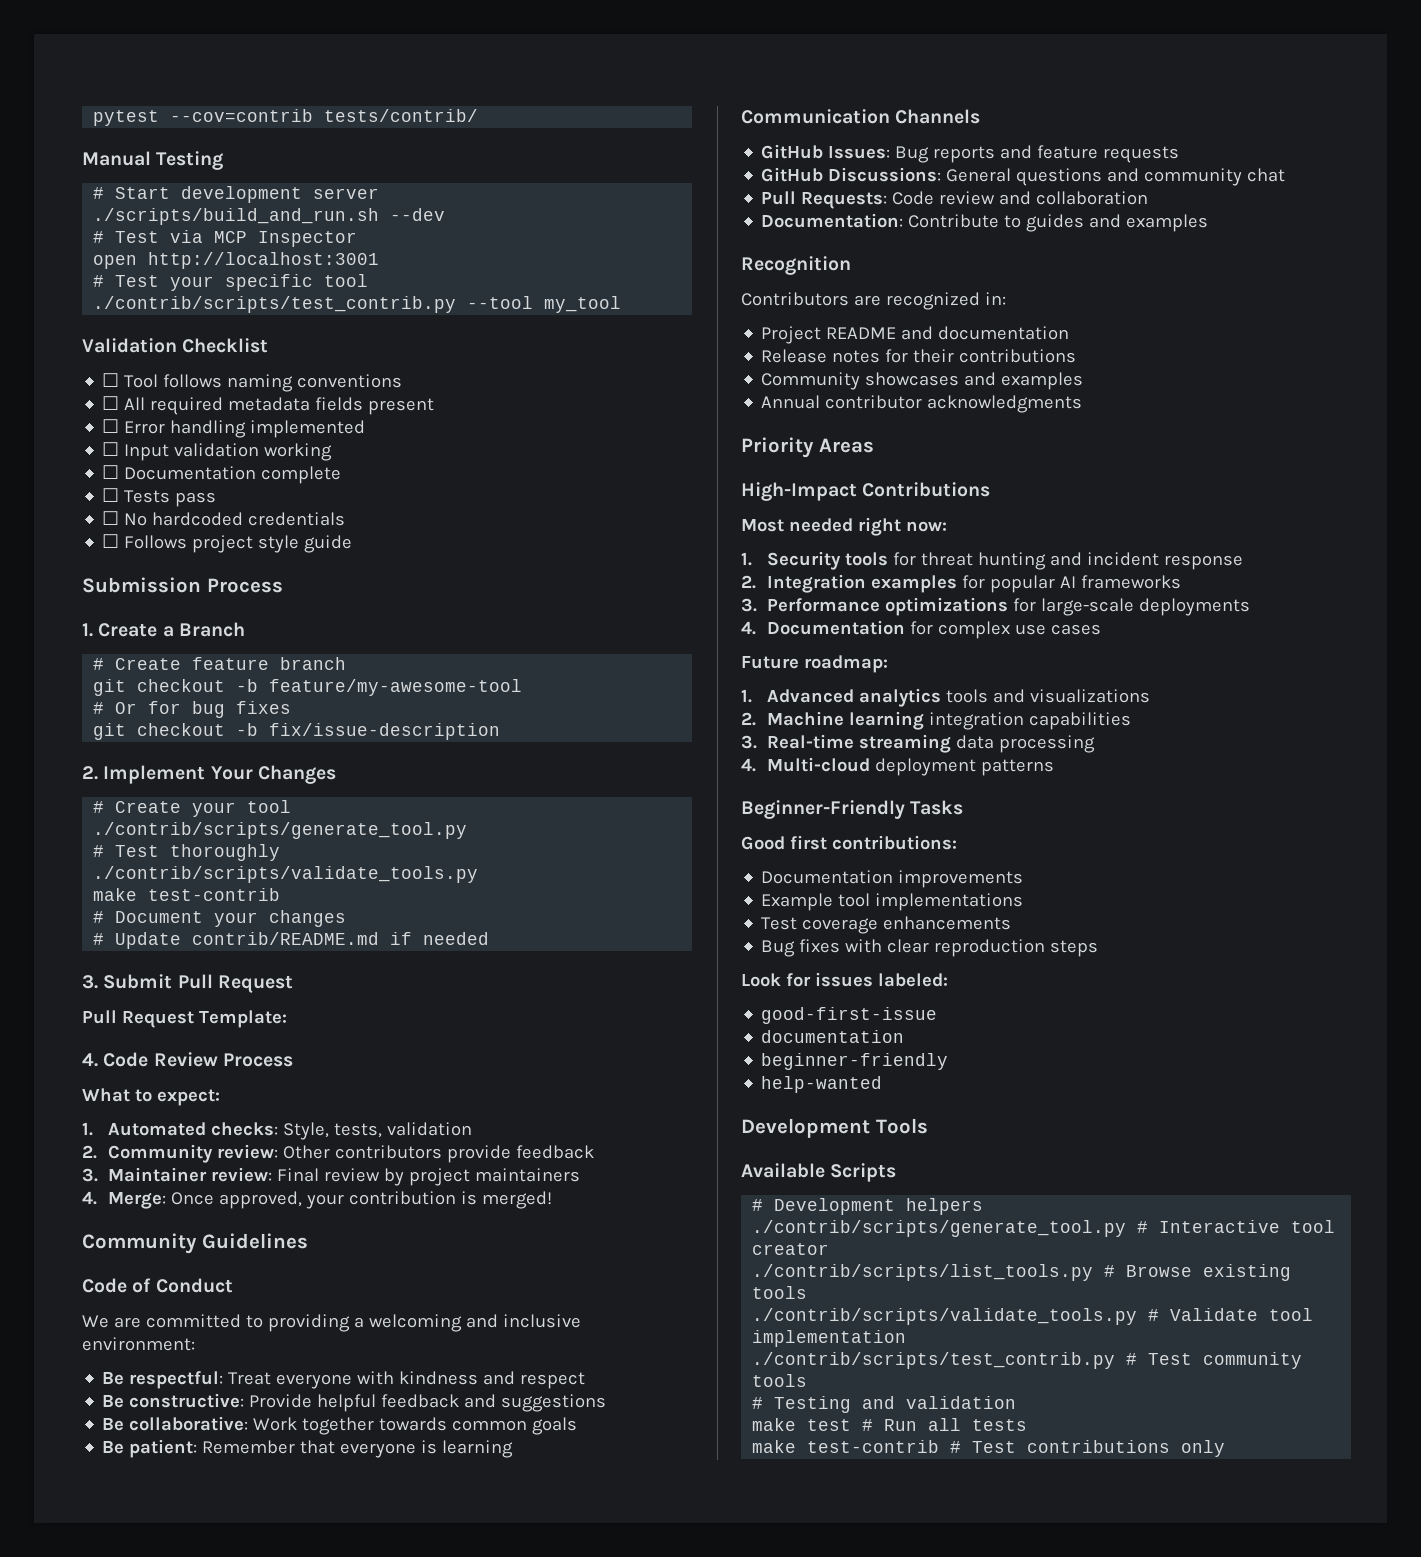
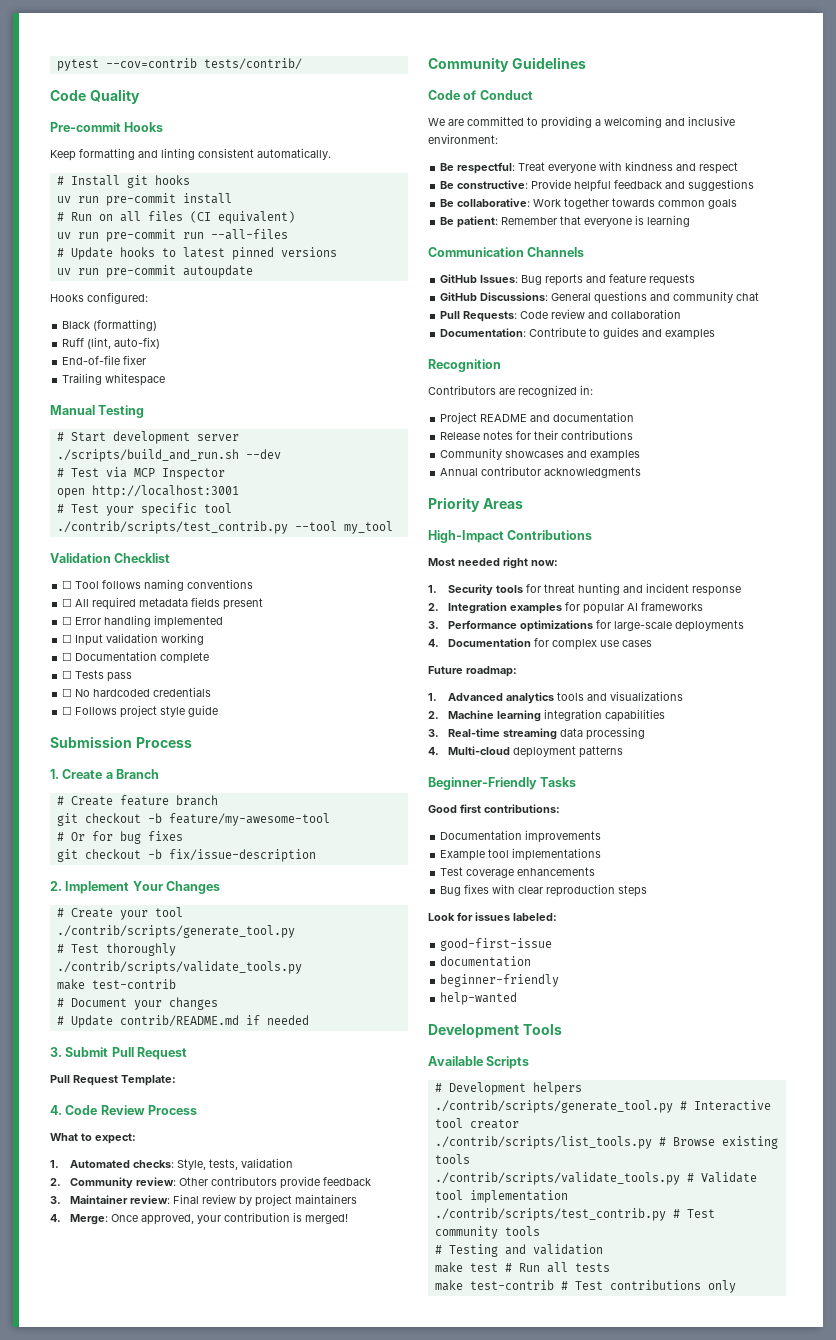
(479, 115) none -> [50,89,140,104] [50,122,164,132] [50,148,331,161] [56,175,190,188] [56,193,232,206] [56,211,295,224] [56,229,288,242] [56,247,337,260] [56,265,253,278] [50,292,148,304] [62,319,158,331] [62,337,161,349] [62,355,147,365] [62,373,166,386] // Code Quality // Pre-commit Hooks // Keep formatting and linting consistent automatically. // # Install git hooks // uv run pre-commit install // # Run on all files (CI equivalent) // uv run pre-commit run --all-files // # Update hooks to latest pinned versions // uv run pre-commit autoupdate // Hooks configured: // Black (formatting) // Ruff (lint, auto-fix) // End-of-file fixer // Trailing whitespace

